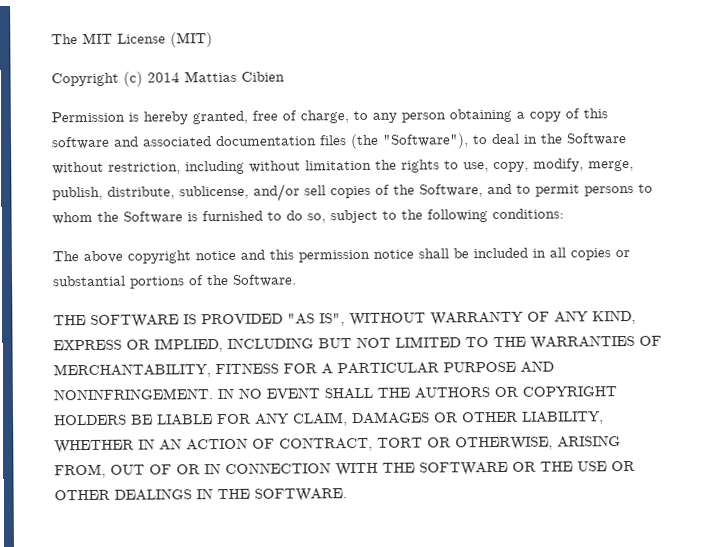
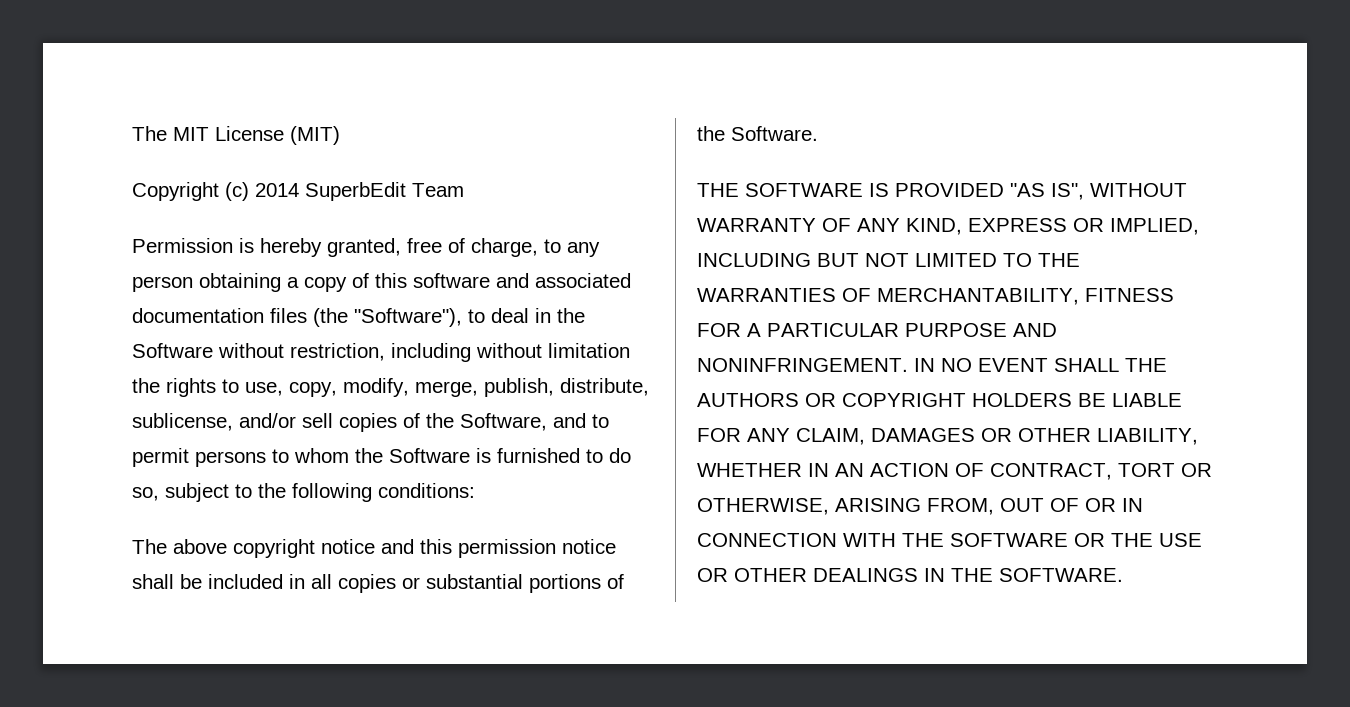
[184,70,285,83] Mattias Cibien -> [305,182,464,201] SuperbEdit Team

